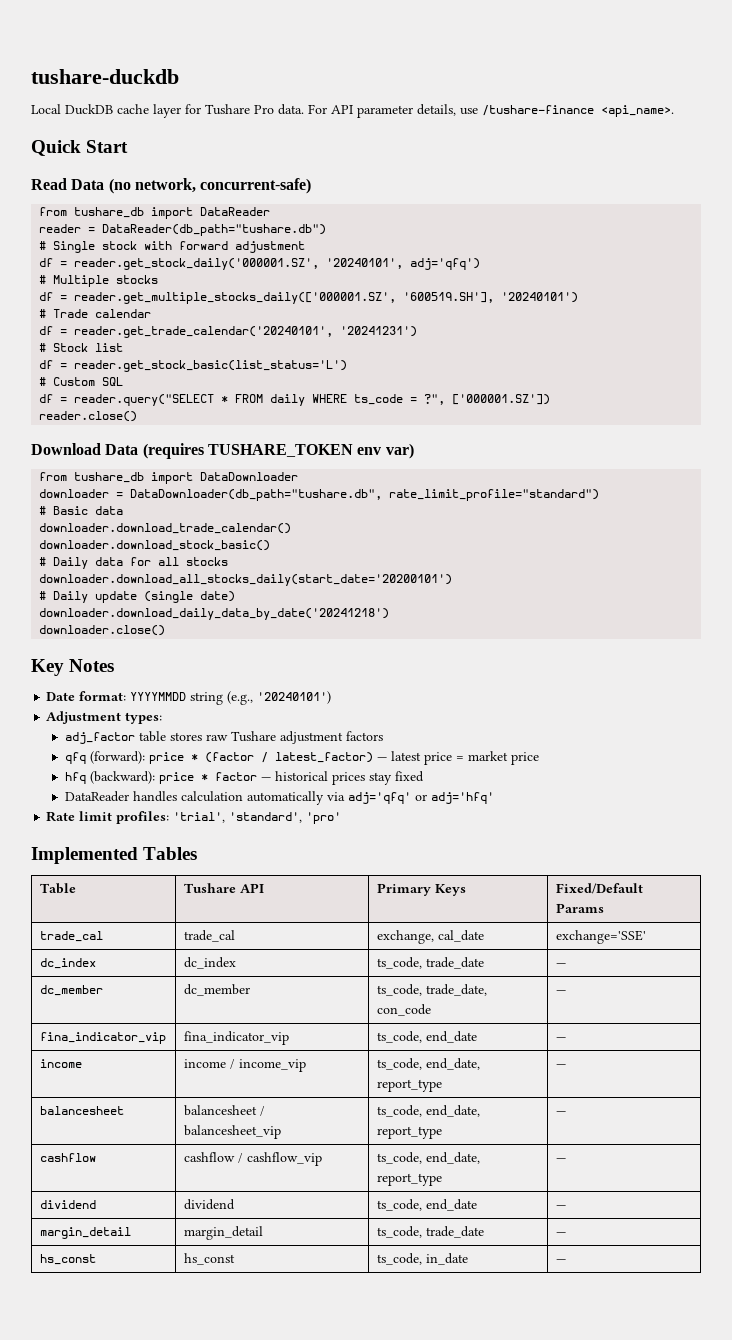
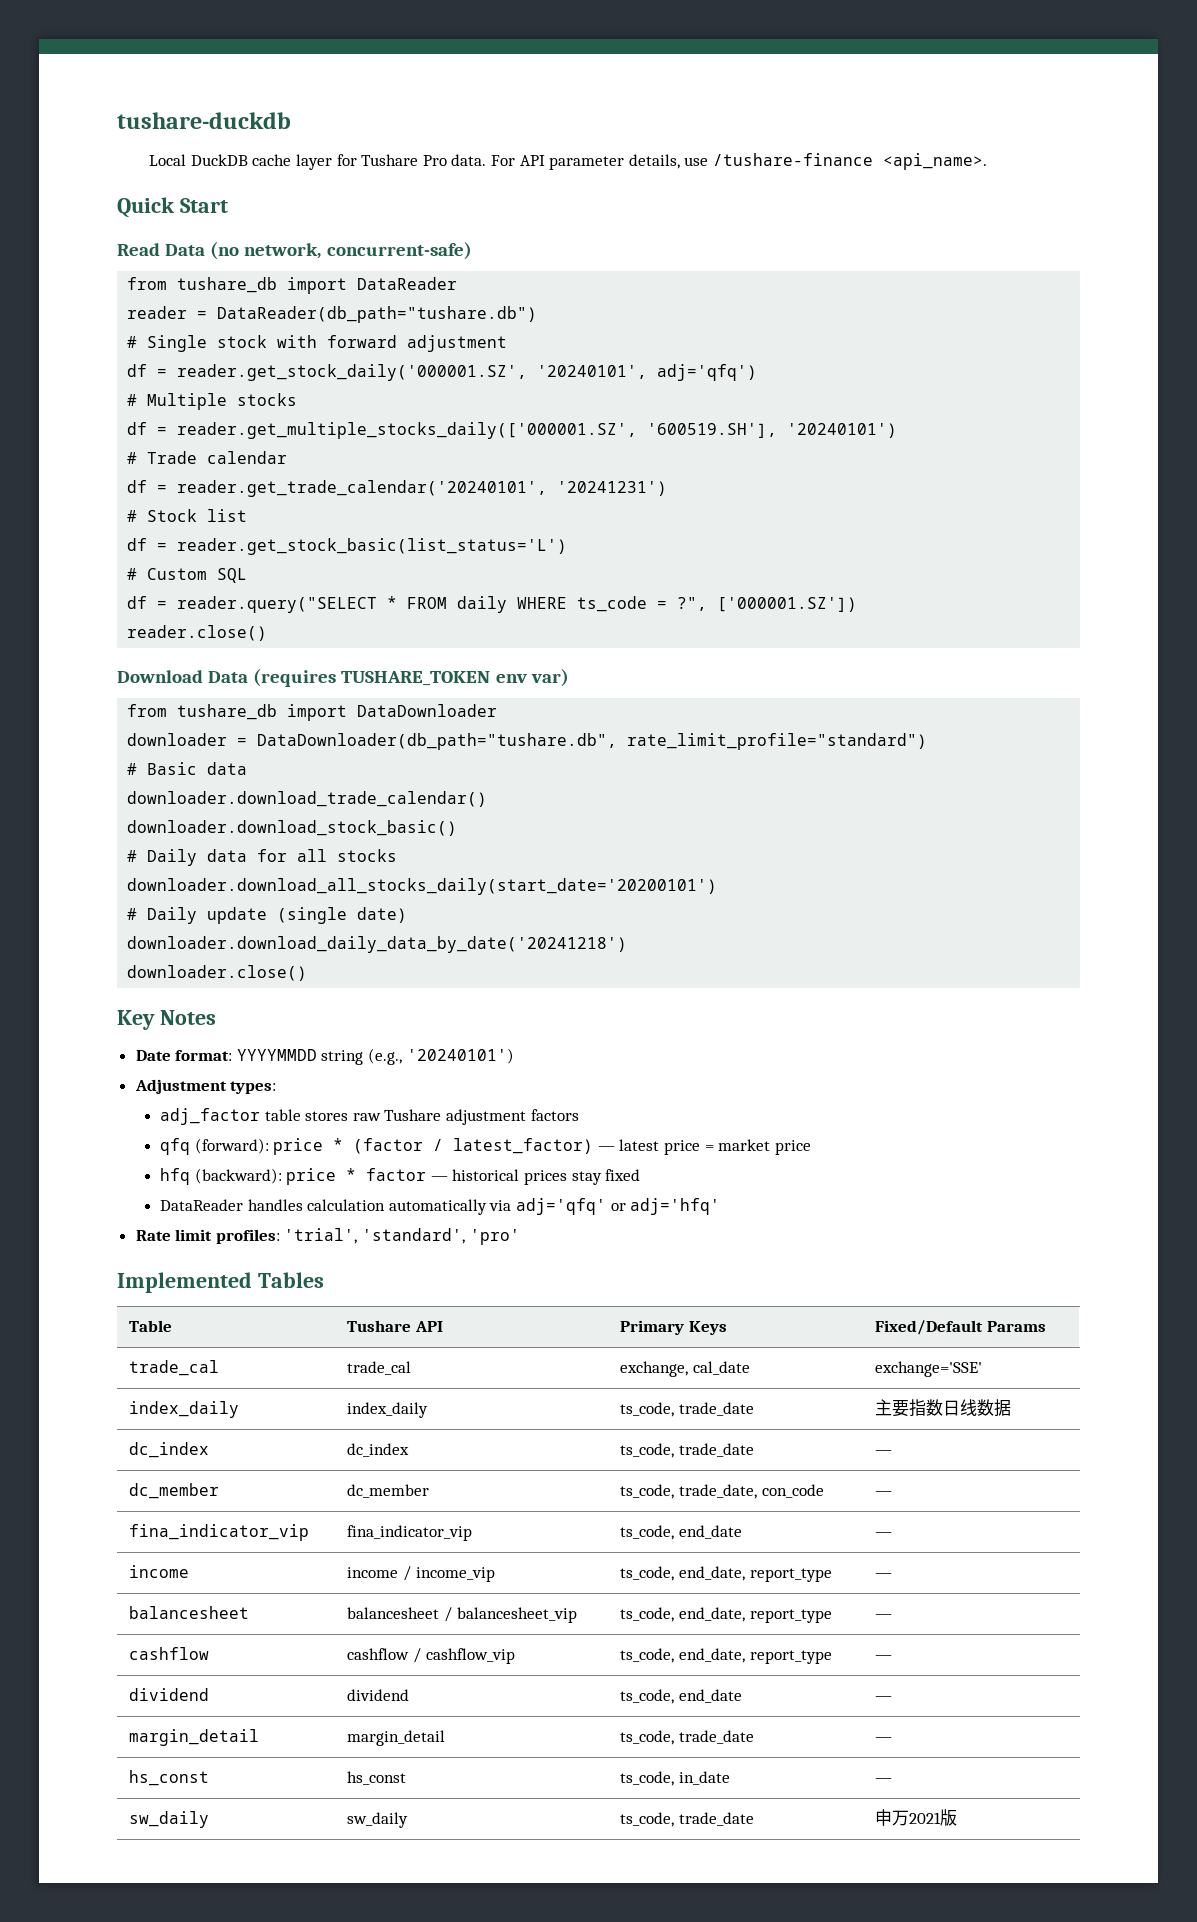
(646, 937) none -> [129,1401,240,1418] [347,1402,429,1418] [620,1402,754,1417] [875,1399,1012,1417] // index_daily | index_daily | ts_code, trade_date | 主要指数日线数据
(566, 1261) none -> [129,1811,210,1828] [347,1812,409,1828] [620,1812,754,1827] [875,1809,958,1826] // sw_daily | sw_daily | ts_code, trade_date | 申万2021版

